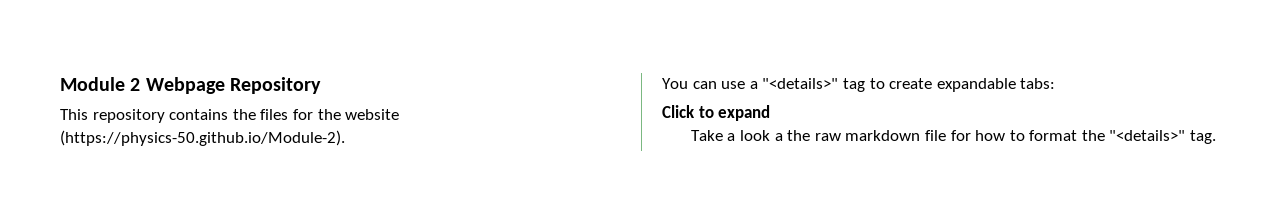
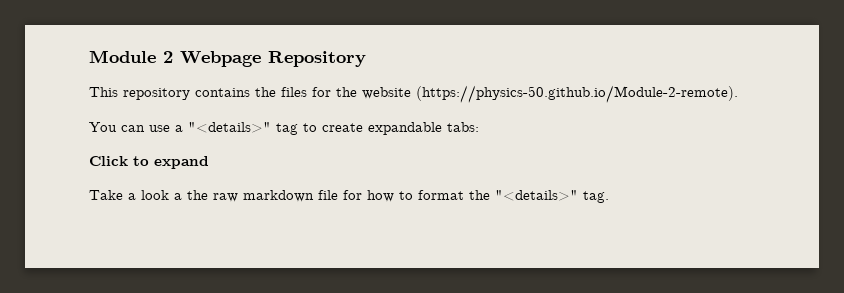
[60,130,345,146] (https://physics-50.github.io/Module-2). -> [416,85,738,103] (https://physics-50.github.io/Module-2-remote).

